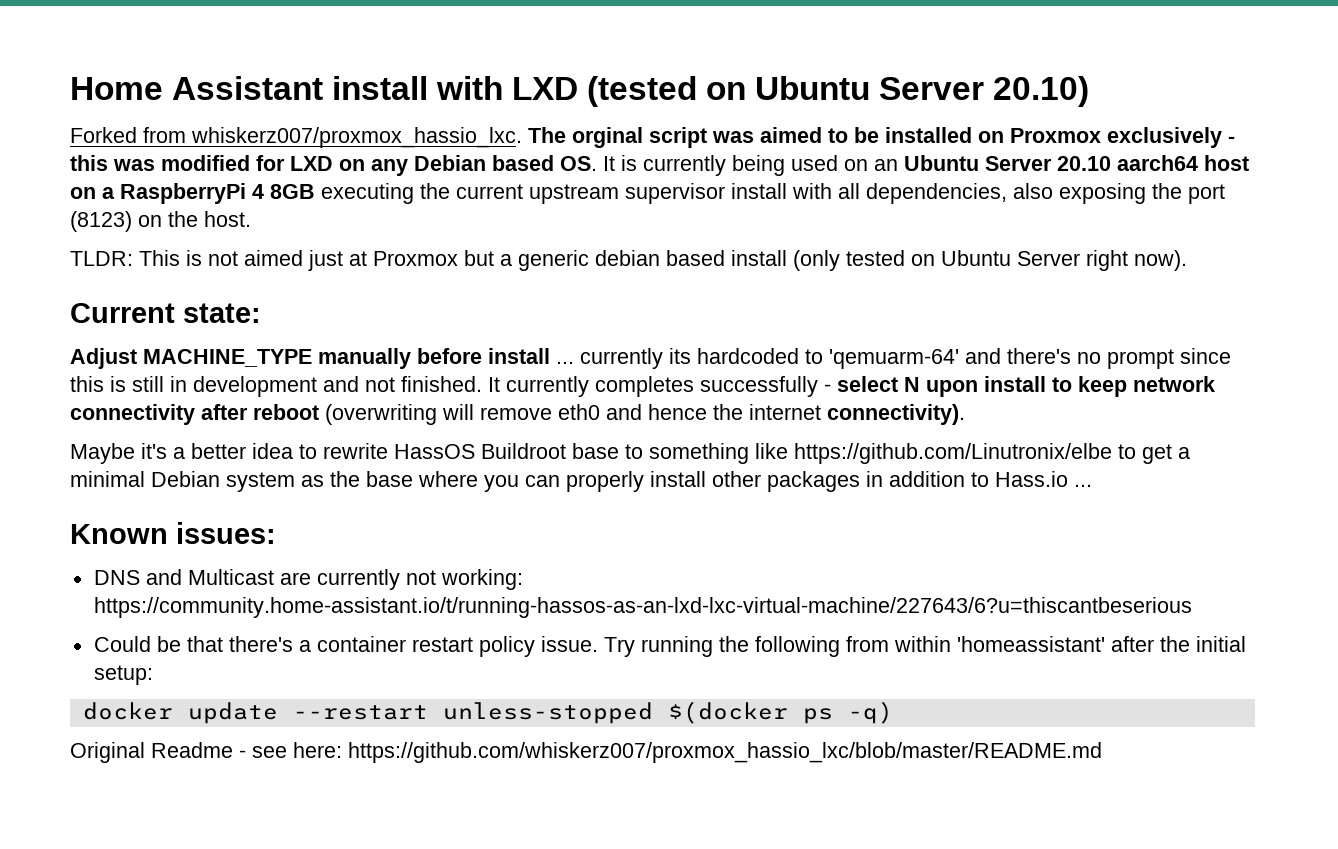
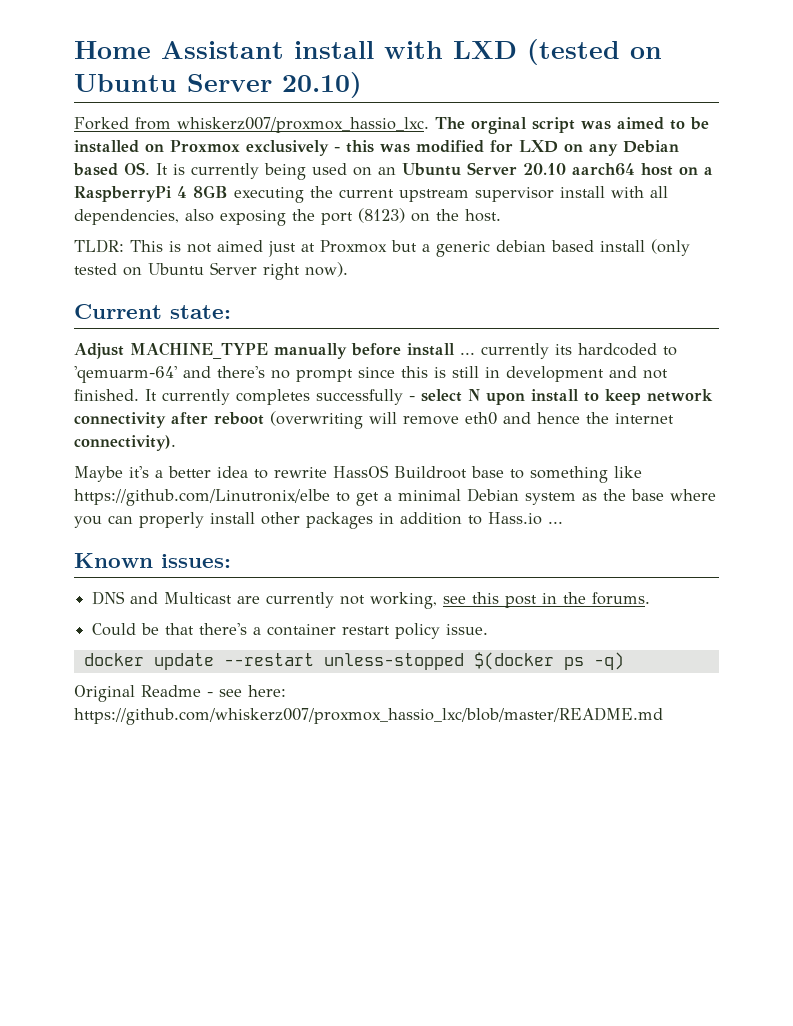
[440,569,523,590] [93,597,1192,618] working: https://community.home-assistant.io/t/running-hassos-as-an-lxd-lxc-virtual-machine/227643/6?u=thiscantbeserious -> [370,592,651,609] working, see this post in the forums.
[603,636,1246,657] [93,665,153,685] Try running the following from within 'homeassistant' after the initial setup: -> (489, 629) none

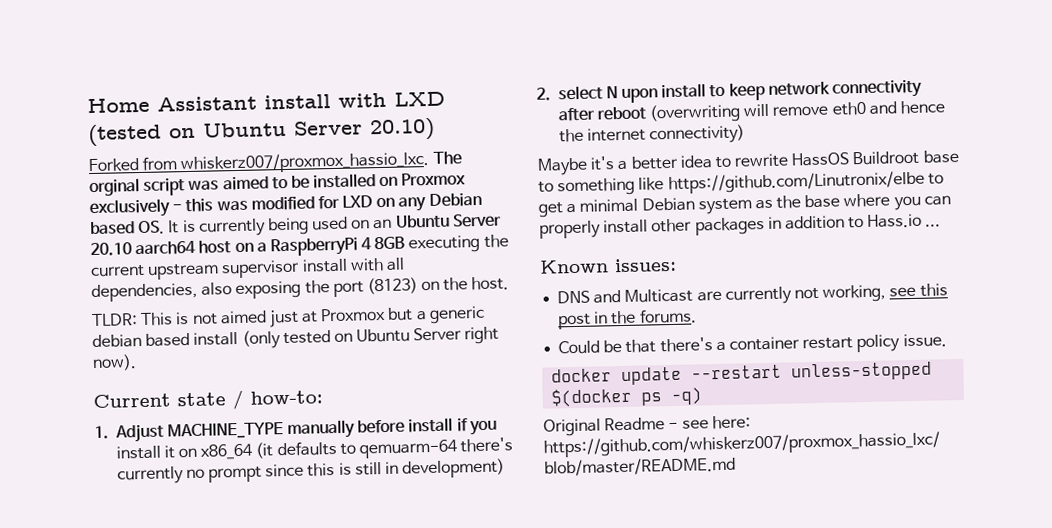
[170,305,231,319] state: // -> [177,389,323,410] [94,425,109,439] state / how-to: // 1.
[460,343,677,359] [74,366,265,383] ... currently its hardcoded to 'qemuarm-64' and there's -> [456,418,497,436] [115,437,514,460] [116,466,184,485] if you install it on x86_64 (it defaults to qemuarm-64 there's currently
[506,366,668,382] [74,389,415,405] development and not finished. It currently completes successfully - -> [402,458,506,479] [536,87,551,101] development) // 2.
[74,435,176,451] connectivity). -> [649,124,746,145] connectivity)

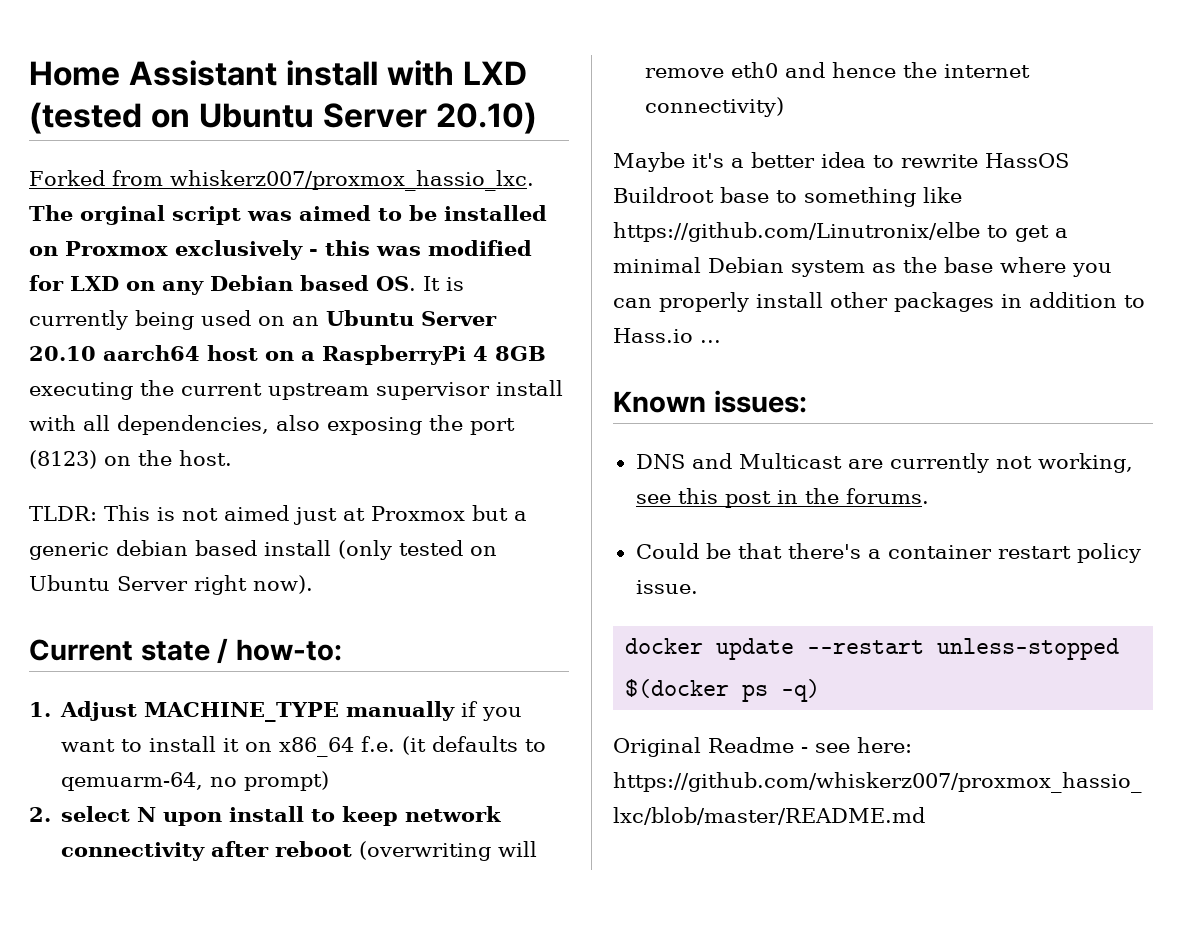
[357,417,497,436] before install if you -> [461,701,523,721] [61,739,143,752] if you want to
(254, 451) none -> [361,736,396,752] f.e.
[359,437,514,459] [116,458,506,485] qemuarm-64 there's currently no prompt since this is still in development) -> [61,771,330,791] qemuarm-64, no prompt)

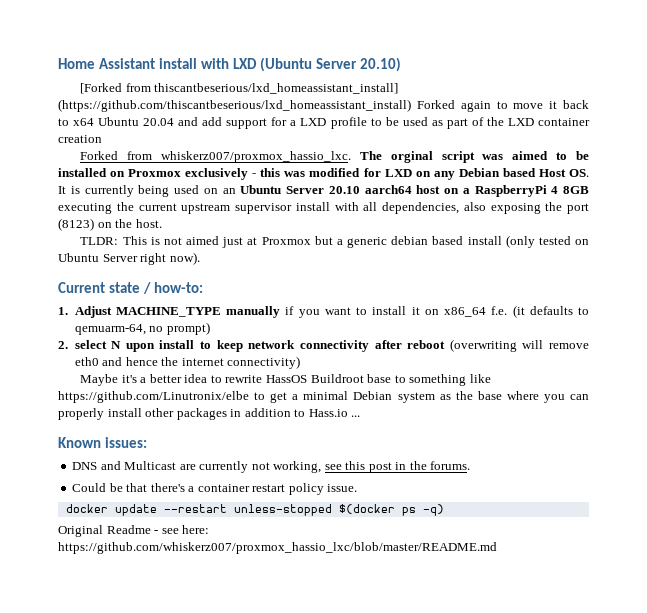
[29,102,314,134] (tested on Ubuntu -> [260,57,313,72] (Ubuntu
(537, 118) none -> [80,83,399,94] [58,99,590,112] [58,117,590,129] [58,135,102,143] // [Forked from thiscantbeserious/lxd_homeassistant_install] (https://github.com/thiscantbeserious/lxd_homeassistant_install) Forked again to move it back to x64 Ubuntu 20.04 and add support for a LXD profile to be used as part of the LXD container creation
(369, 283) none -> [538,169,566,177] Host

